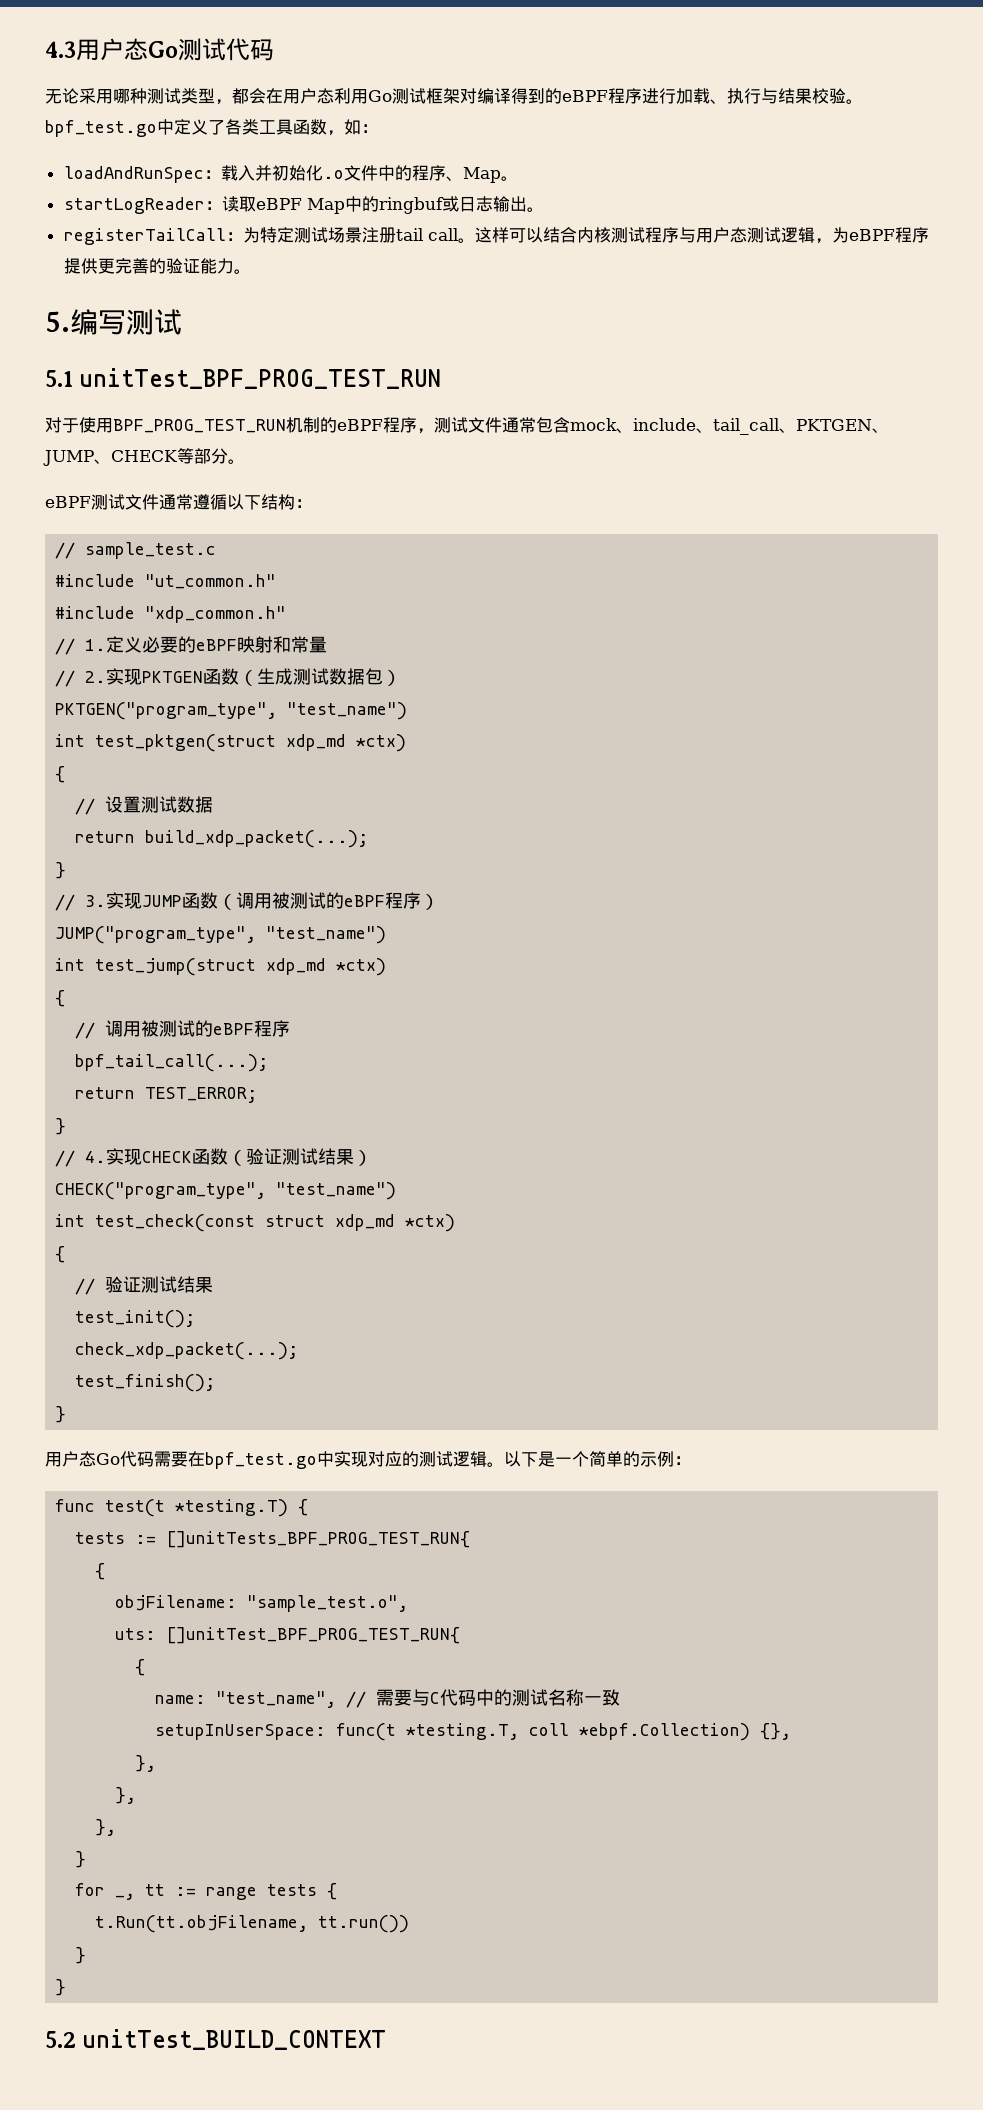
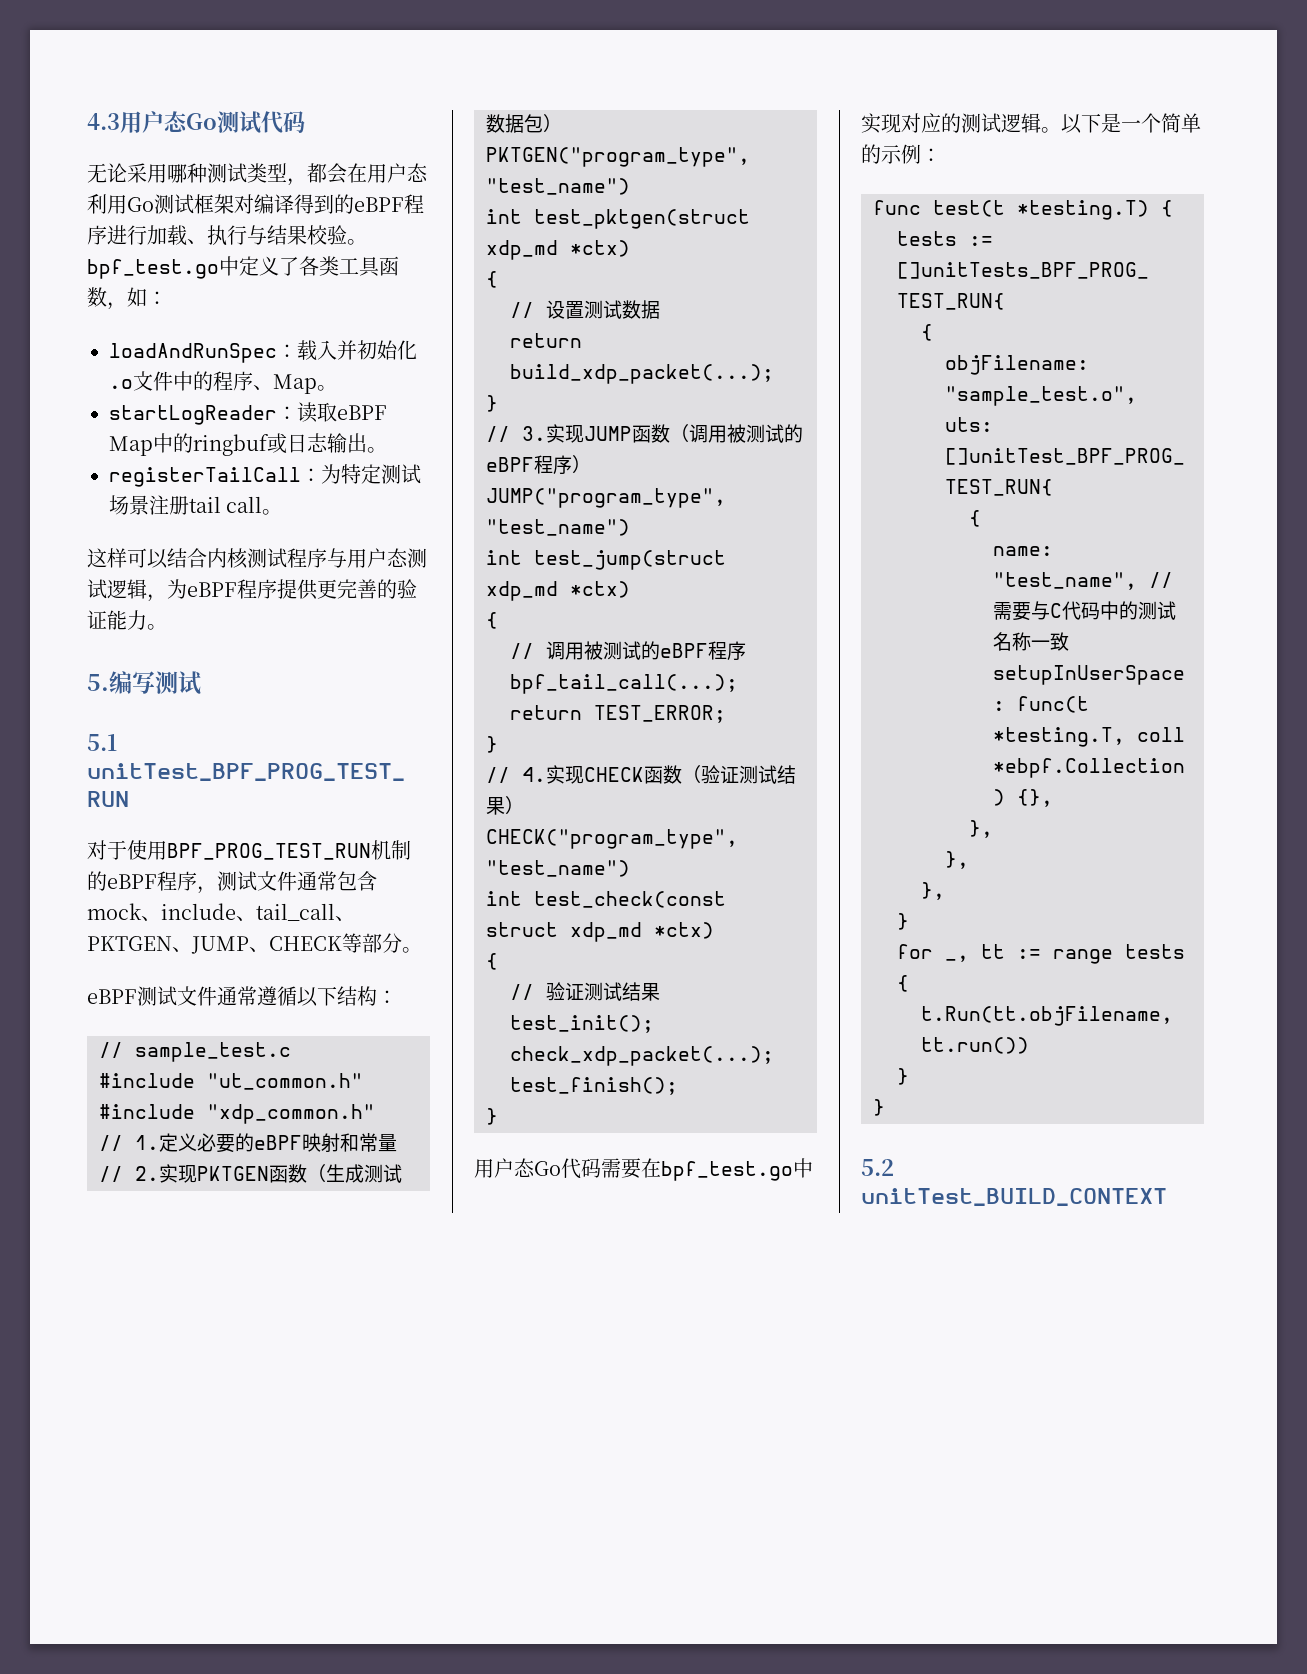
(475, 240) none -> (283, 512) //

